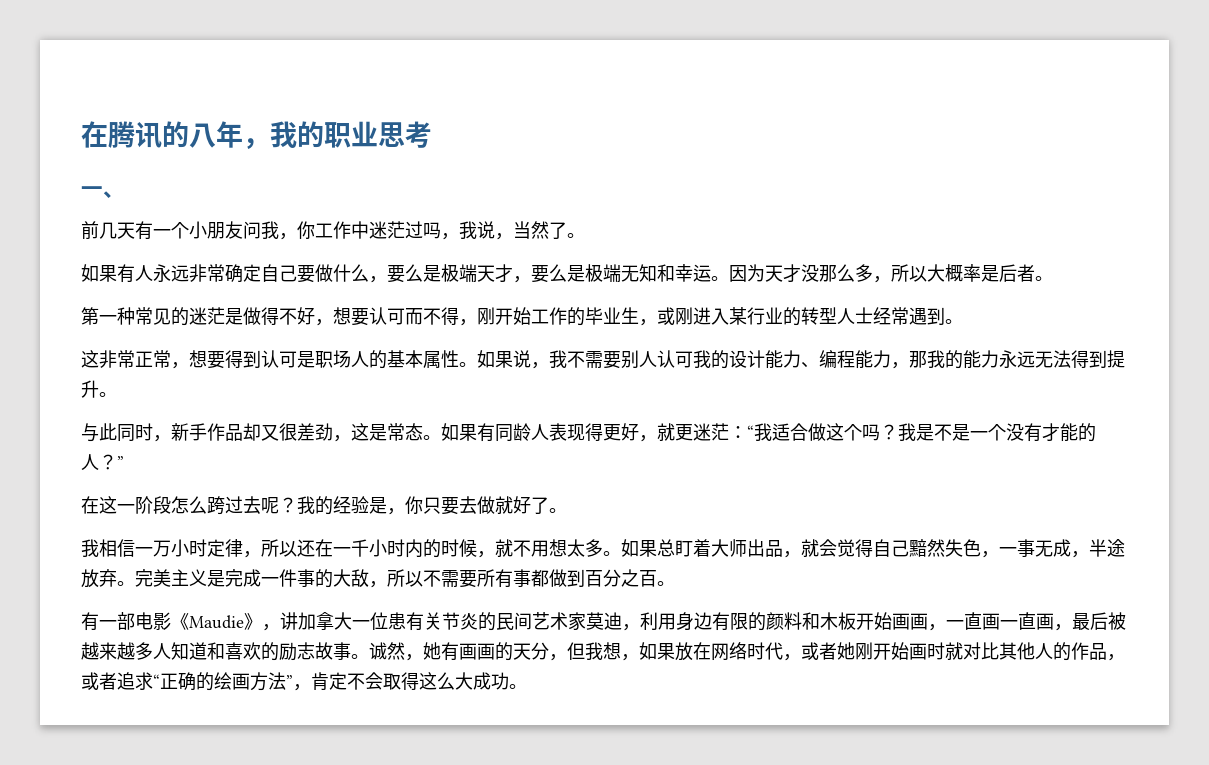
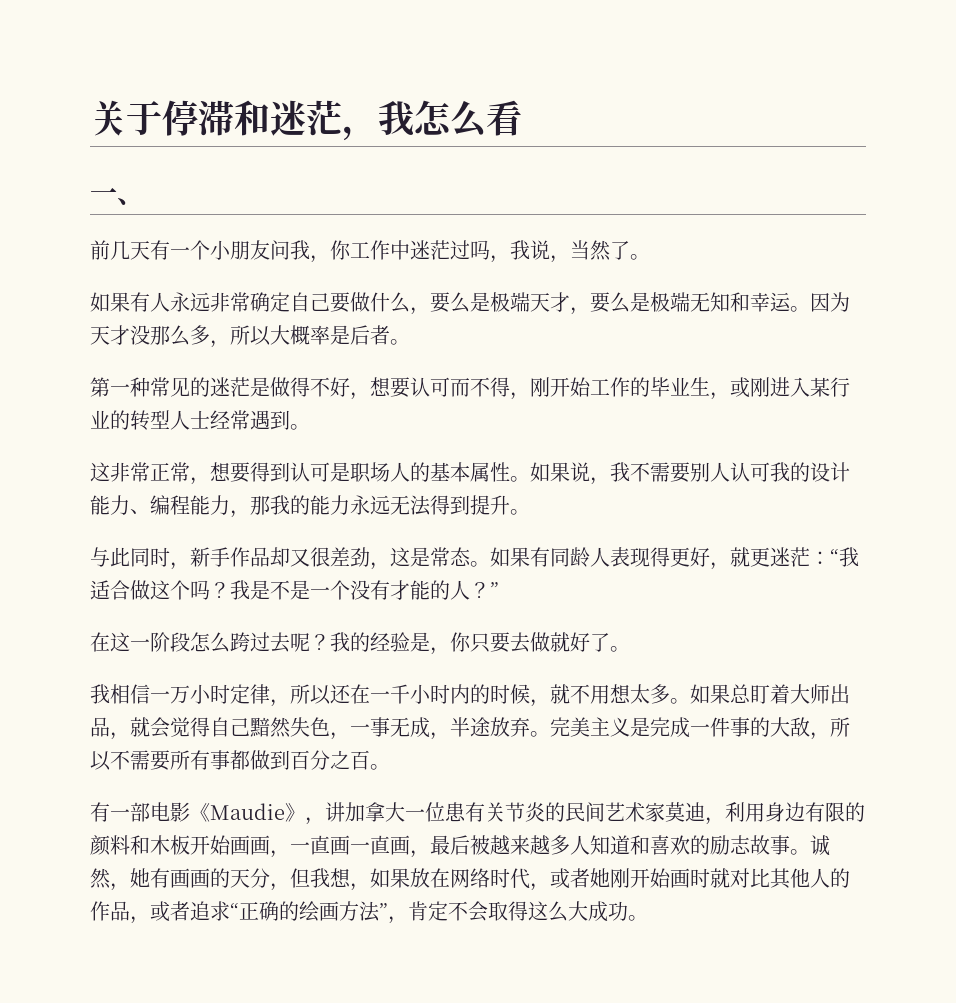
[81,121,432,149] 在腾讯的八年，我的职业思考 -> [90,100,522,141] 关于停滞和迷茫，我怎么看

